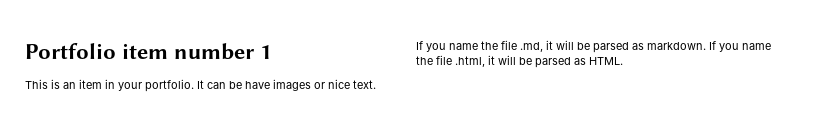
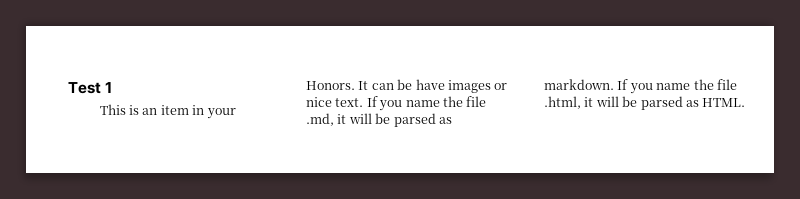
[25,43,256,60] Portfolio item number -> [68,82,101,94] Test
[145,79,194,92] portfolio. -> [306,81,355,90] Honors.

